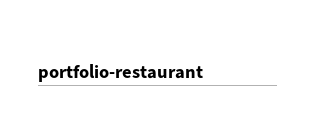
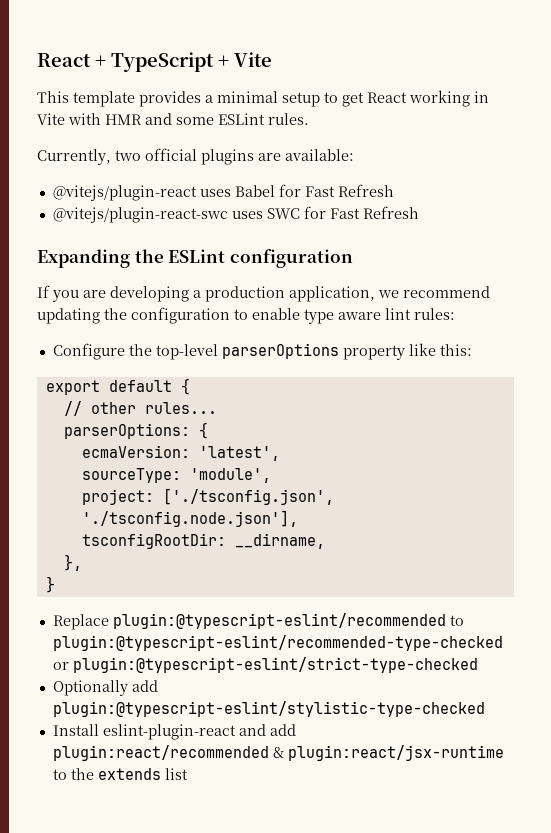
[38,64,203,82] portfolio-restaurant -> [37,52,272,72] [37,90,489,107] [37,113,309,125] [37,148,354,165] [52,184,394,201] [52,206,419,223] [37,249,353,268] [37,285,490,302] [37,307,455,324] [52,343,472,360] [45,378,190,395] [63,401,217,416] [63,422,208,439] [81,445,280,461] [81,468,271,483] [81,488,334,505] [81,510,298,527] [81,533,325,549] [63,554,82,571] [45,576,55,593] [52,613,464,630] [52,635,503,651] [52,657,478,673] [52,680,158,696] [52,701,485,717] [52,724,296,740] [52,745,504,761] [52,768,188,780] React + TypeScript + Vite // This template provides a minimal setup to get React working in Vite with HMR and some ESLint rules. // Currently, two official plugins are available: // @vitejs/plugin-react uses Babel for Fast Refresh // @vitejs/plugin-react-swc uses SWC for Fast Refresh // Expanding the ESLint configuration // If you are developing a production application, we recommend updating the configuration to enable type aware lint rules: // Configure the top-level parserOptions property like this: // export default { // // other rules... // parserOptions: { // ecmaVersion: 'latest', // sourceType: 'module', // project: ['./tsconfig.json', './tsconfig.node.json'], // tsconfigRootDir: __dirname, // }, // } // Replace plugin:@typescript-eslint/recommended to plugin:@typescript-eslint/recommended-type-checked or plugin:@typescript-eslint/strict-type-checked // Optionally add plugin:@typescript-eslint/stylistic-type-checked // Install eslint-plugin-react and add plugin:react/recommended & plugin:react/jsx-runtime to the extends list

